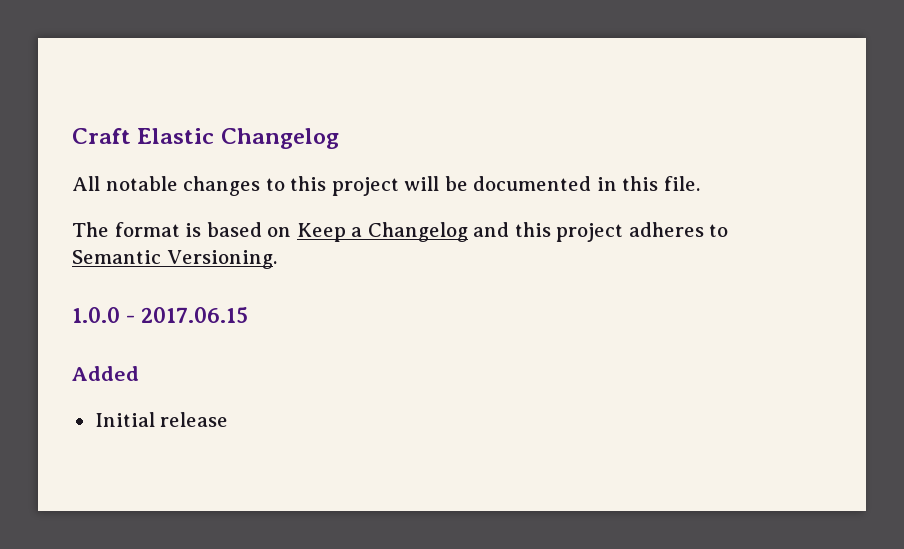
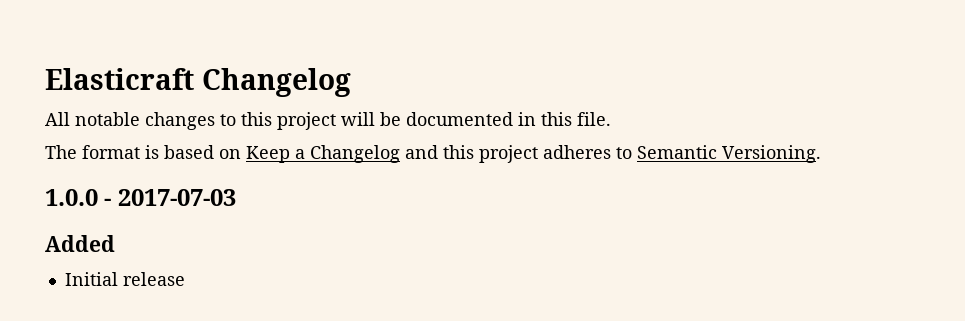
[72,128,215,144] Craft Elastic -> [45,68,194,90] Elasticraft
[141,307,249,323] 2017.06.15 -> [117,189,236,206] 2017-07-03

